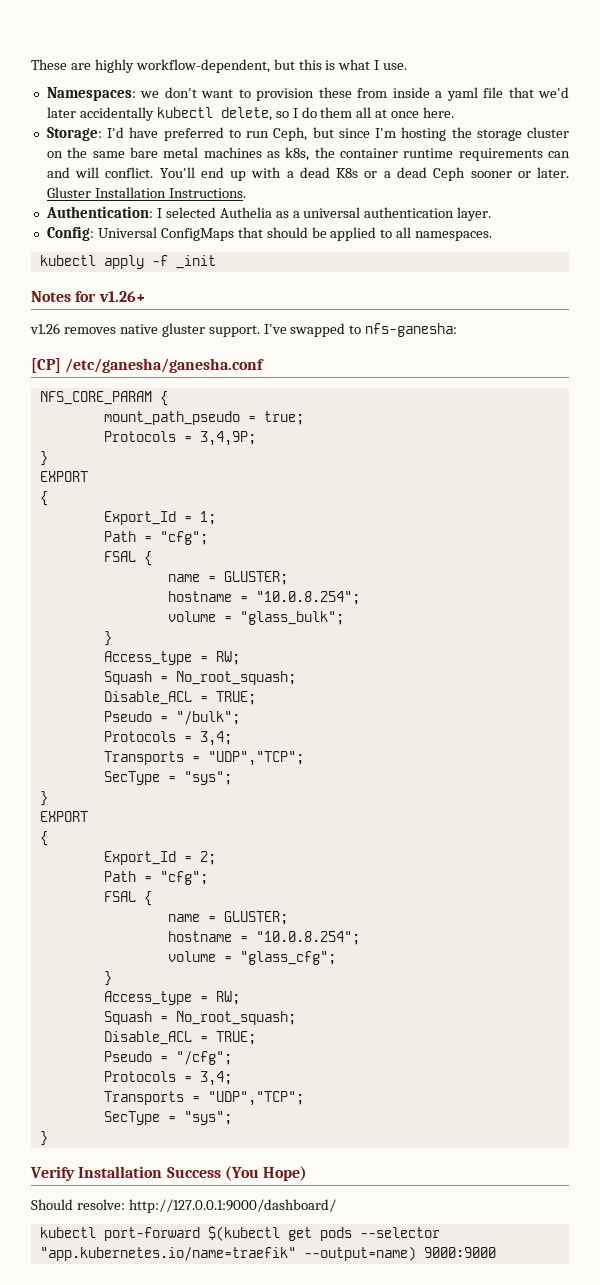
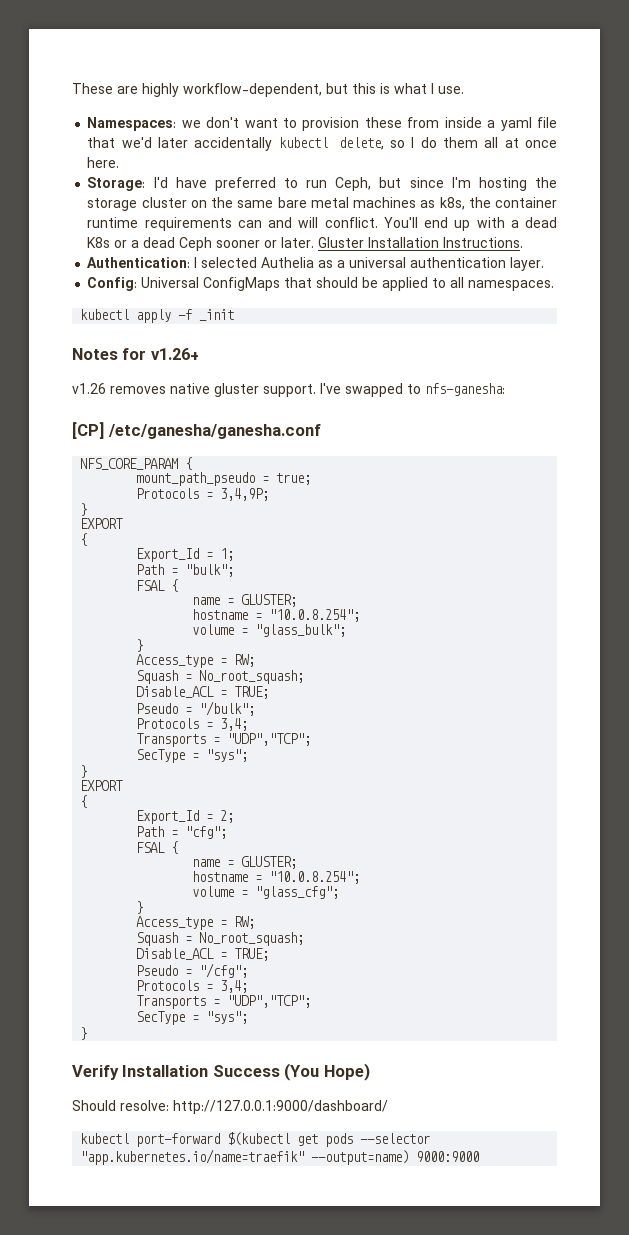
[159,531,208,545] "cfg"; -> [185,564,235,577] "bulk";

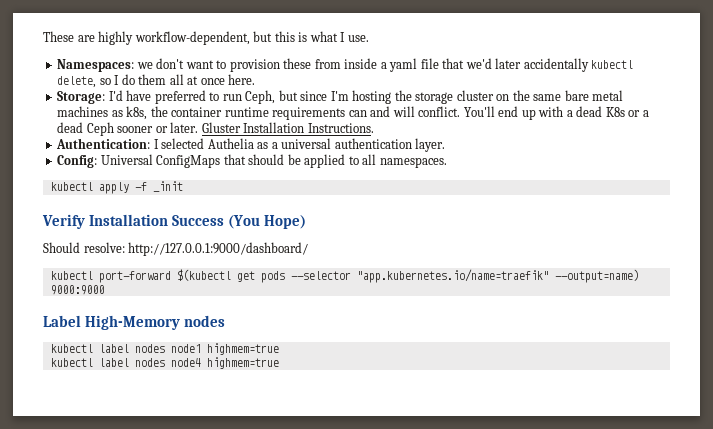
[72,348,199,360] [72,383,505,397] [72,422,322,439] [80,457,193,470] [136,472,312,486] [136,488,270,501] [80,503,88,516] [80,518,124,529] [80,533,88,546] [136,548,235,562] [136,564,235,577] [136,579,179,592] [192,594,298,607] [192,609,361,622] [192,624,347,637] [136,639,144,652] [136,654,256,668] [136,670,305,684] [136,686,270,699] [136,701,256,716] [136,718,249,731] [136,733,312,747] [136,749,249,763] [80,765,88,778] [80,780,124,791] [80,795,88,808] [136,810,235,824] [136,826,228,839] [136,841,179,854] [192,856,298,869] [192,871,361,884] [192,886,340,899] [136,901,144,914] [136,916,256,930] [136,932,305,946] [136,948,270,961] [136,963,249,978] [136,980,249,993] [136,995,312,1009] [136,1011,249,1025] [80,1027,88,1040] // Notes for v1.26+ // v1.26 removes native gluster support. I've swapped to nfs-ganesha: // [CP] /etc/ganesha/ganesha.conf // NFS_CORE_PARAM { // mount_path_pseudo = true; // Protocols = 3,4,9P; // } // EXPORT // { // Export_Id = 1; // Path = "bulk"; // FSAL { // name = GLUSTER; // hostname = "10.0.8.254"; // volume = "glass_bulk"; // } // Access_type = RW; // Squash = No_root_squash; // Disable_ACL = TRUE; // Pseudo = "/bulk"; // Protocols = 3,4; // Transports = "UDP","TCP"; // SecType = "sys"; // } // EXPORT // { // Export_Id = 2; // Path = "cfg"; // FSAL { // name = GLUSTER; // hostname = "10.0.8.254"; // volume = "glass_cfg"; // } // Access_type = RW; // Squash = No_root_squash; // Disable_ACL = TRUE; // Pseudo = "/cfg"; // Protocols = 3,4; // Transports = "UDP","TCP"; // SecType = "sys"; // } -> (183, 186) none
(480, 1156) none -> [43,315,225,330] [50,343,279,355] [50,357,279,369] // Label High-Memory nodes // kubectl label nodes node1 highmem=true // kubectl label nodes node4 highmem=true

